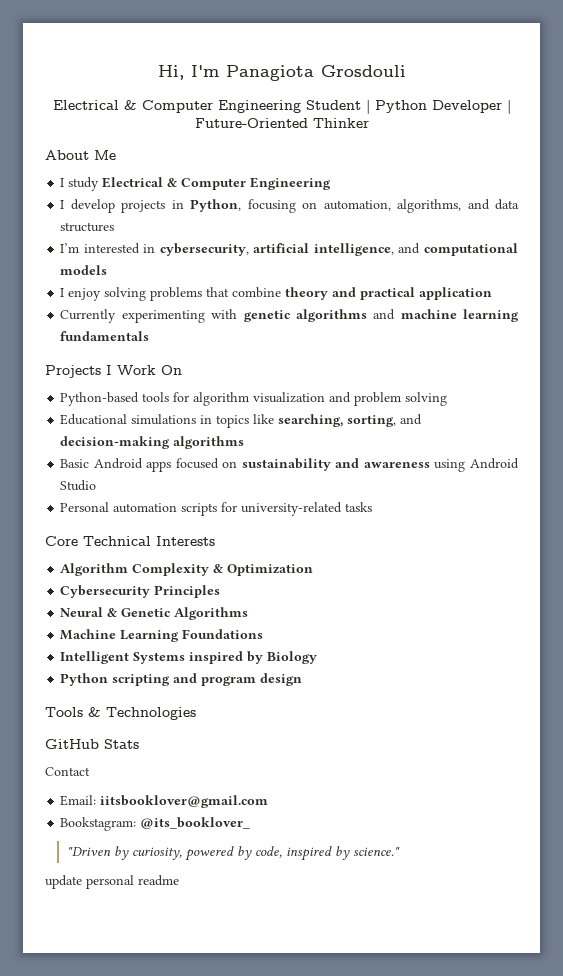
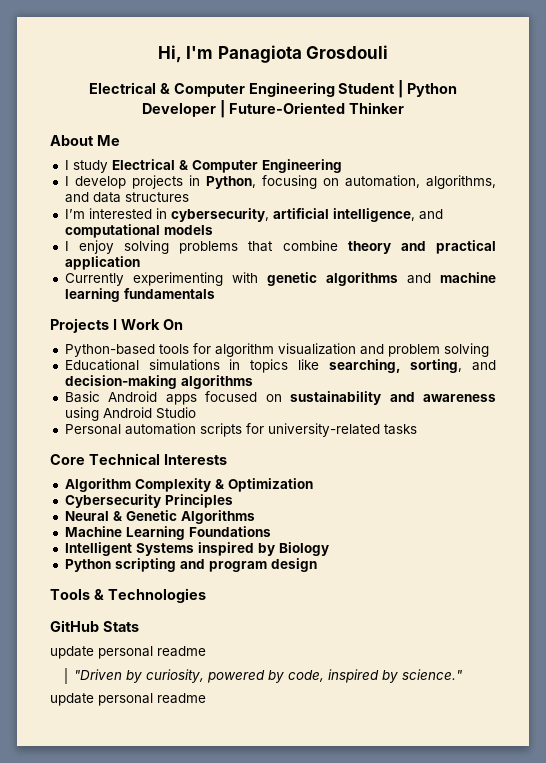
[45,767,90,776] [60,795,269,808] [60,817,251,831] Contact // Email: iitsbooklover@gmail.com // Bookstagram: @its_booklover_ -> [50,646,206,659] update personal readme

